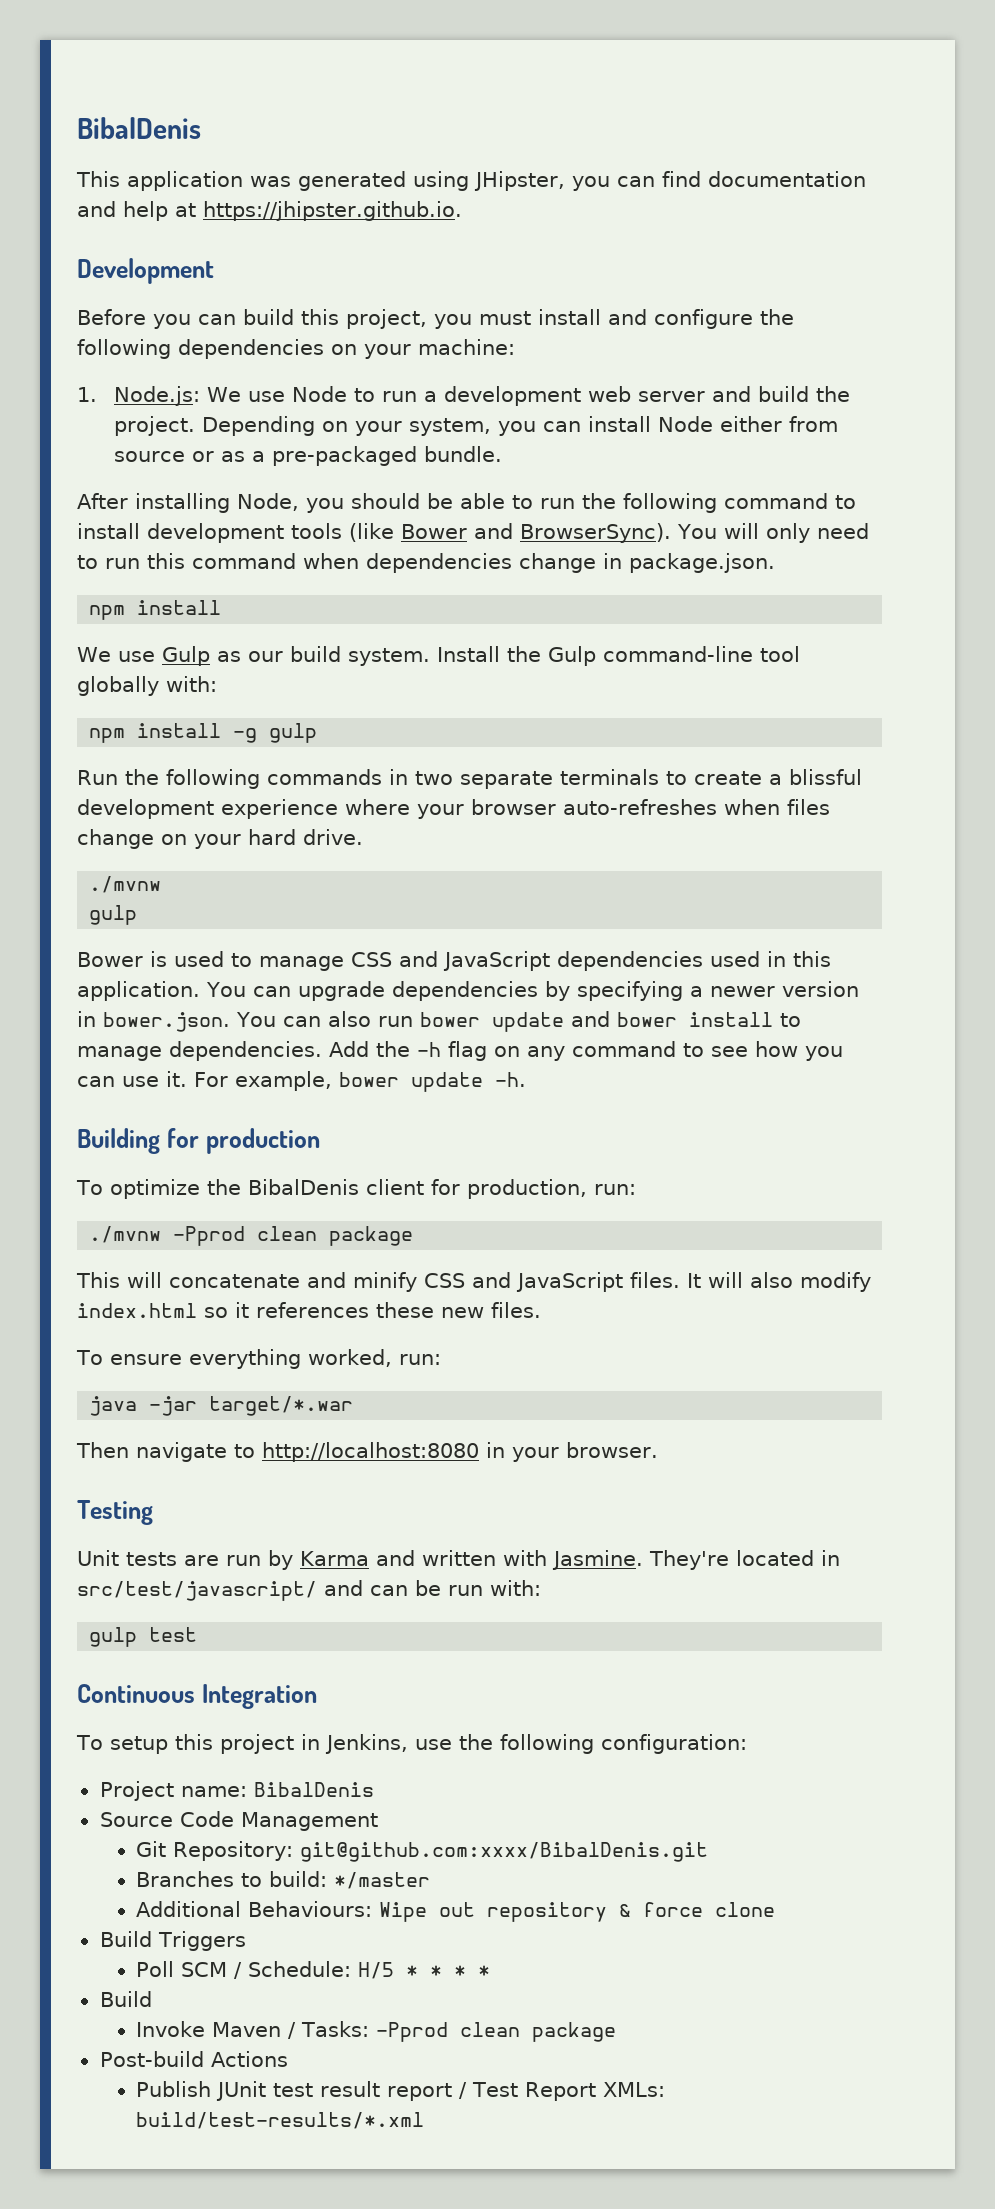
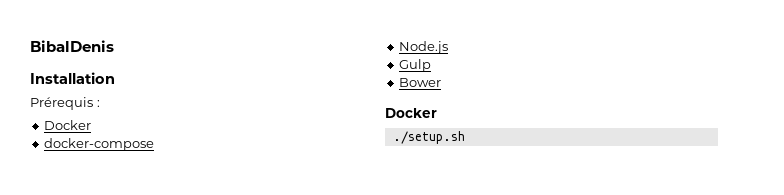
[77,117,201,139] [76,171,866,191] [77,201,462,221] [77,258,214,284] [77,309,794,329] [77,339,515,359] [77,386,850,406] [113,416,838,436] [113,446,502,466] [77,493,856,513] [77,523,869,543] [77,553,775,573] [89,600,222,620] [77,646,800,666] [77,676,217,696] [89,723,318,743] [77,769,862,789] [77,799,830,819] [77,829,363,849] [89,876,162,893] [89,905,138,925] [77,951,831,971] [77,981,859,1001] [77,1011,801,1032] [77,1041,843,1061] [77,1071,526,1092] [77,1128,320,1154] [76,1179,636,1199] [89,1226,414,1246] [76,1272,871,1292] [77,1302,541,1318] [76,1349,441,1369] [89,1396,354,1416] [76,1442,658,1462] [77,1500,153,1525] [77,1550,840,1570] [77,1580,541,1601] [89,1627,198,1647] [77,1684,317,1709] [76,1734,747,1754] [99,1781,374,1801] [99,1811,378,1831] [136,1841,709,1862] [136,1871,431,1889] [136,1901,776,1922] [99,1931,246,1951] [136,1961,491,1979] [99,1991,152,2007] [136,2021,617,2042] [99,2051,288,2067] [136,2081,666,2101] [136,2112,425,2129] BibalDenis // This application was generated using JHipster, you can find documentation and help at https://jhipster.github.io. // Development // Before you can build this project, you must install and configure the following dependencies on your machine: // 1. Node.js: We use Node to run a development web server and build the project. Depending on your system, you can install Node either from source or as a pre-packaged bundle. // After installing Node, you should be able to run the following command to install development tools (like Bower and BrowserSync). You will only need to run this command when dependencies change in package.json. // npm install // We use Gulp as our build system. Install the Gulp command-line tool globally with: // npm install -g gulp // Run the following commands in two separate terminals to create a blissful development experience where your browser auto-refreshes when files change on your hard drive. // ./mvnw // gulp // Bower is used to manage CSS and JavaScript dependencies used in this application. You can upgrade dependencies by specifying a newer version in bower.json. You can also run bower update and bower install to manage dependencies. Add the -h flag on any command to see how you can use it. For example, bower update -h. // Building for production // To optimize the BibalDenis client for production, run: // ./mvnw -Pprod clean package // This will concatenate and minify CSS and JavaScript files. It will also modify index.html so it references these new files. // To ensure everything worked, run: // java -jar target/*.war // Then navigate to http://localhost:8080 in your browser. // Testing // Unit tests are run by Karma and written with Jasmine. They're located in src/test/javascript/ and can be run with: // gulp test // Continuous Integration // To setup this project in Jenkins, use the following configuration: // Project name: BibalDenis // Source Code Management // Git Repository: git@github.com:xxxx/BibalDenis.git // Branches to build: */master // Additional Behaviours: Wipe out repository & force clone // Build Triggers // Poll SCM / Schedule: H/5 * * * * // Build // Invoke Maven / Tasks: -Pprod clean package // Post-build Actions // Publish JUnit test result report / Test Report XMLs: build/test-results/*.xml -> [30,40,114,52] [30,72,115,84] [30,97,100,110] [44,120,92,130] [44,138,155,151] [399,41,449,54] [399,59,432,72] [399,78,442,87] [385,108,437,118] [392,131,465,144] BibalDenis // Installation // Prérequis : // Docker // docker-compose // Node.js // Gulp // Bower // Docker // ./setup.sh

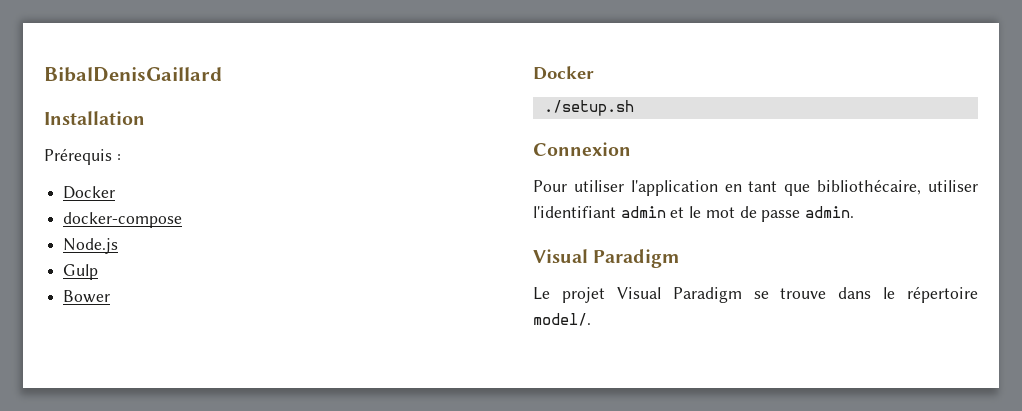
[30,40,114,52] BibalDenis -> [44,67,222,82] BibalDenisGaillard
(465, 137) none -> [533,142,631,156] [533,179,978,196] [533,206,855,222] [533,249,680,268] [533,286,978,303] [533,313,591,326] // Connexion // Pour utiliser l'application en tant que bibliothécaire, utiliser l'identifiant admin et le mot de passe admin. // Visual Paradigm // Le projet Visual Paradigm se trouve dans le répertoire model/.

